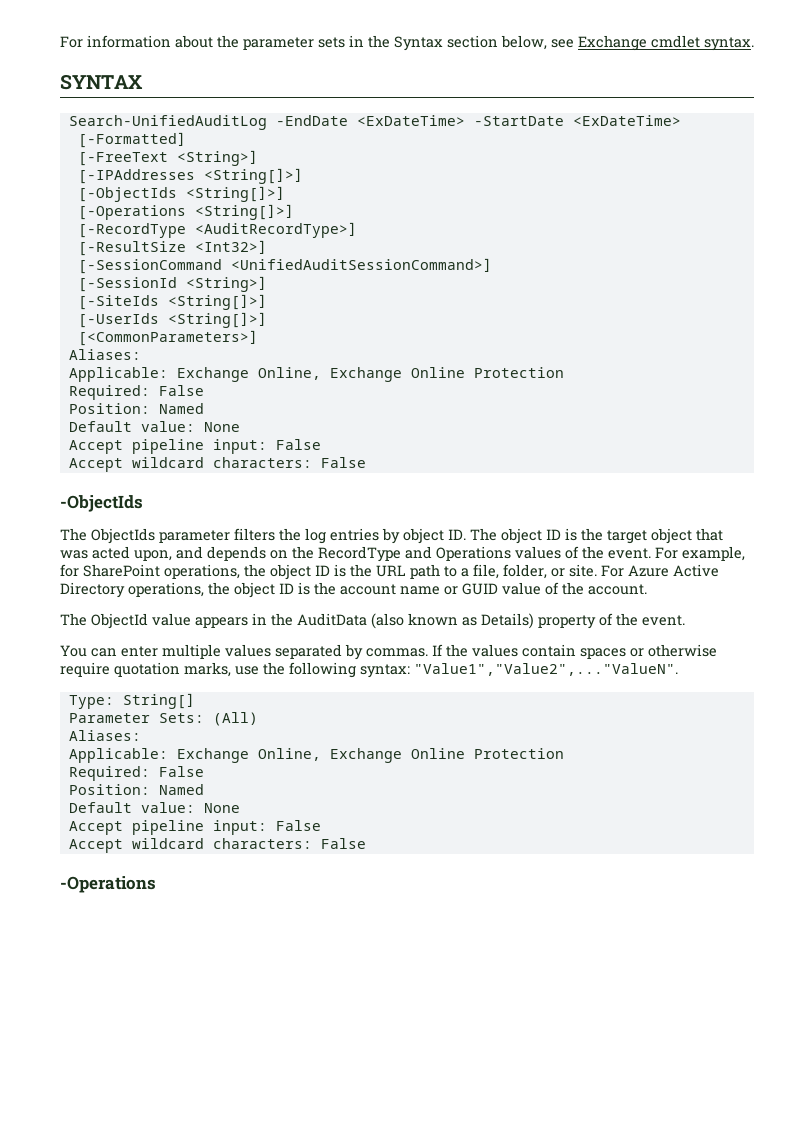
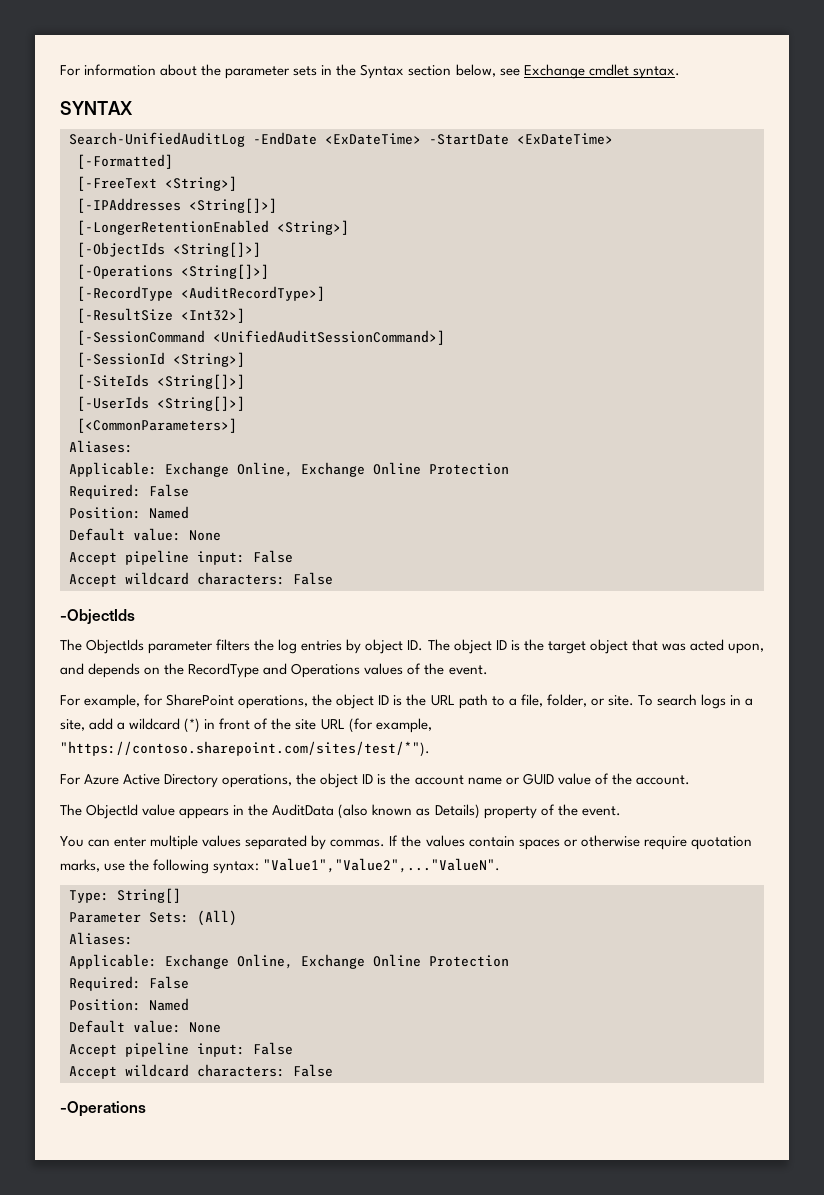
(303, 176) none -> [77,220,349,235] // [-LongerRetentionEnabled <String>]
(651, 553) none -> (488, 670) //
(597, 570) none -> [637,694,754,709] [60,718,432,733] [60,741,430,757] To search logs in a site, add a wildcard (*) in front of the site URL (for example, "https://contoso.sharepoint.com/sites/test/*"). //

